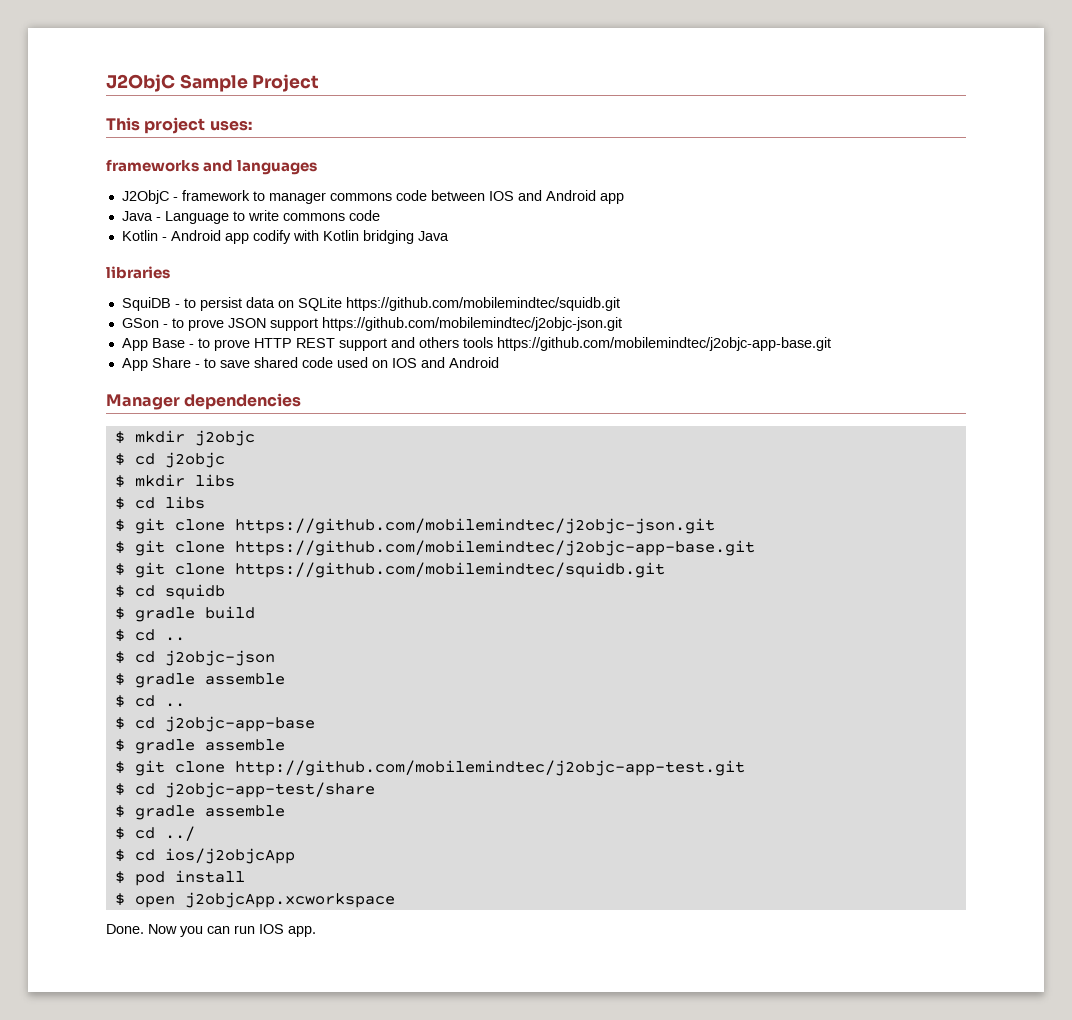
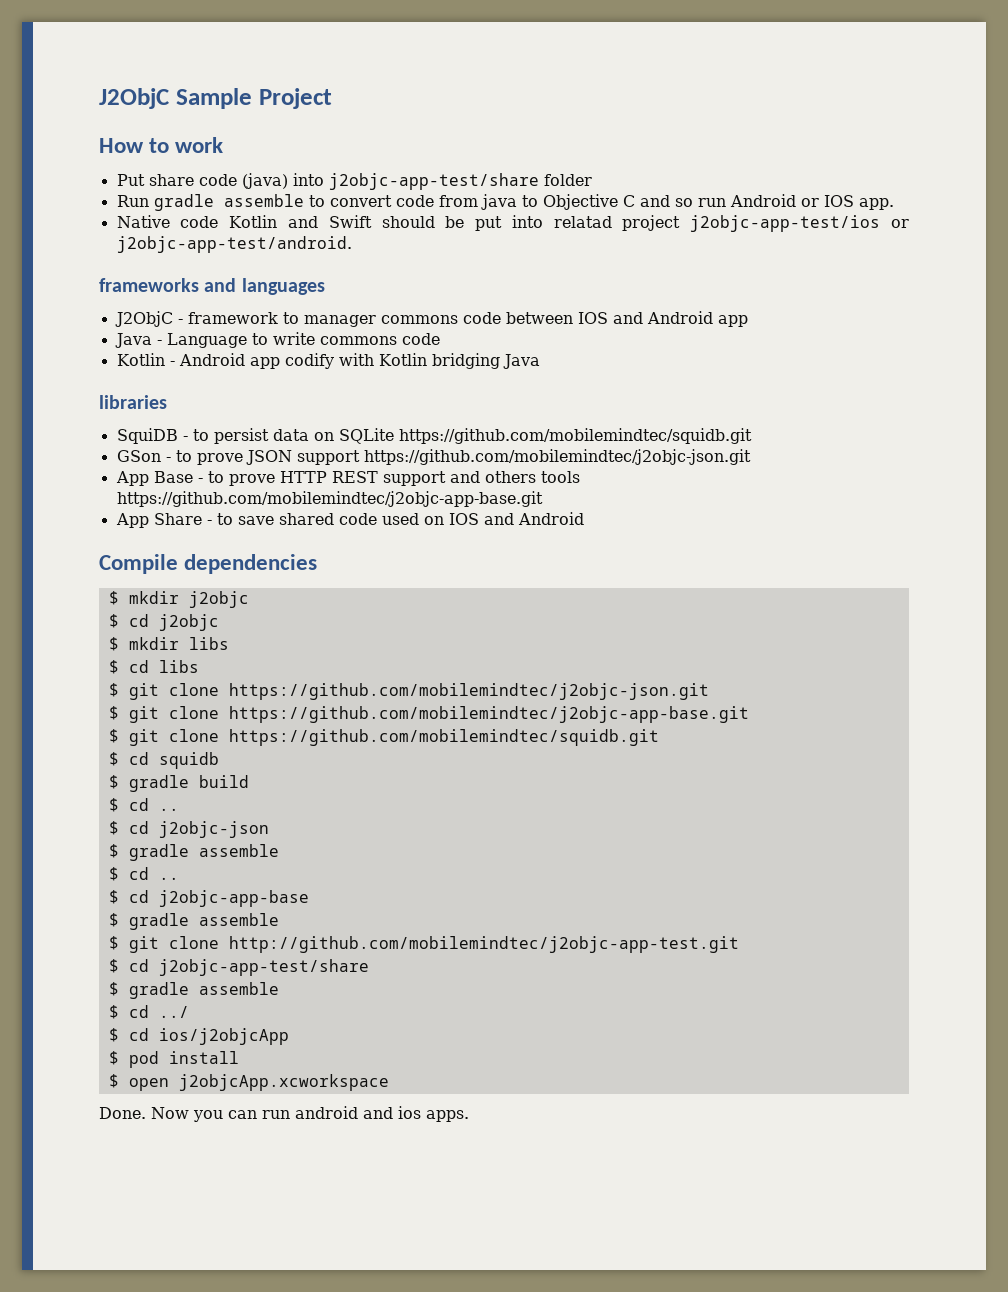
[106,117,252,134] This project uses: -> [99,137,224,153] [116,173,592,190] [116,194,894,211] [116,215,909,232] [116,236,352,253] How to work // Put share code (java) into j2objc-app-test/share folder // Run gradle assemble to convert code from java to Objective C and so run Android or IOS app. // Native code Kotlin and Swift should be put into relatad project j2objc-app-test/ios or j2objc-app-test/android.
[106,394,180,410] Manager -> [99,554,178,574] Compile
[259,924,316,937] IOS app. -> [295,1106,469,1122] android and ios apps.

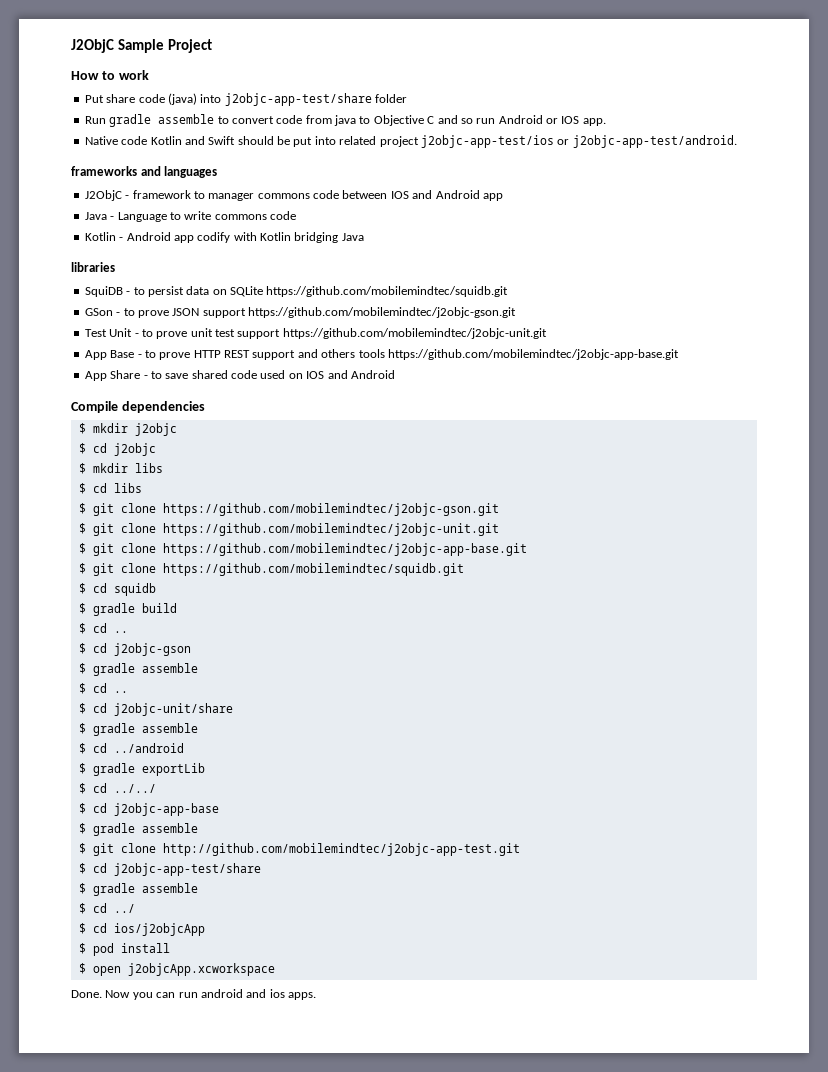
[553,216,612,228] relatad -> [339,136,377,145] related
[363,449,751,465] https://github.com/mobilemindtec/j2objc-json.git -> [248,307,516,318] [84,328,547,339] https://github.com/mobilemindtec/j2objc-gson.git // Test Unit - to prove unit test support https://github.com/mobilemindtec/j2objc-unit.git
[228,683,709,700] https://github.com/mobilemindtec/j2objc-json.git -> [162,503,499,516] [78,523,499,536] https://github.com/mobilemindtec/j2objc-gson.git // $ git clone https://github.com/mobilemindtec/j2objc-unit.git
[158,821,269,838] j2objc-json -> [113,643,191,656] j2objc-gson
(179, 878) none -> [78,703,233,716] [78,723,198,736] [78,743,184,754] [78,763,205,776] [78,783,156,794] // $ cd j2objc-unit/share // $ gradle assemble // $ cd ../android // $ gradle exportLib // $ cd ../../

